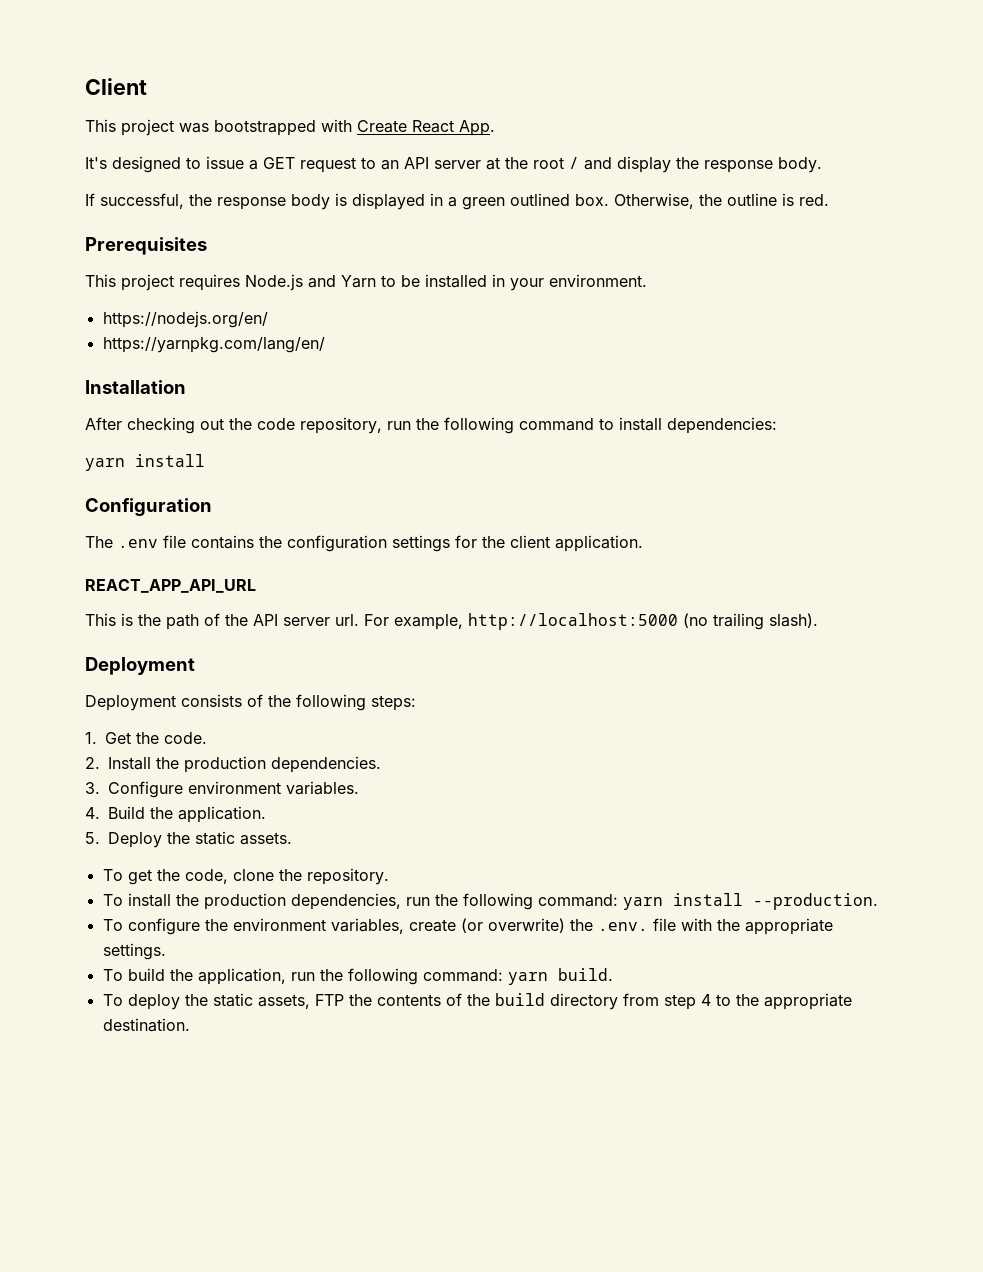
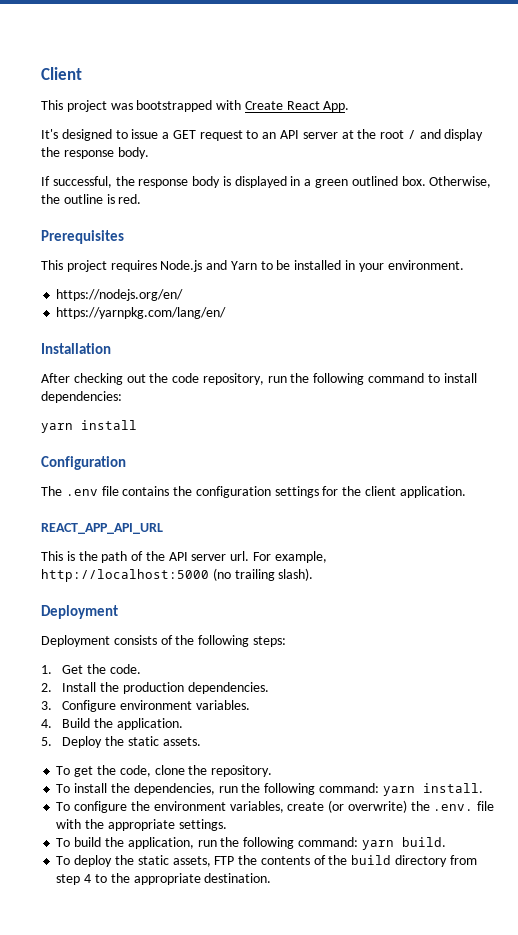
[203,893,286,910] production -> (130, 788) none
[672,893,878,910] install --production. -> [422,783,483,793] install.

